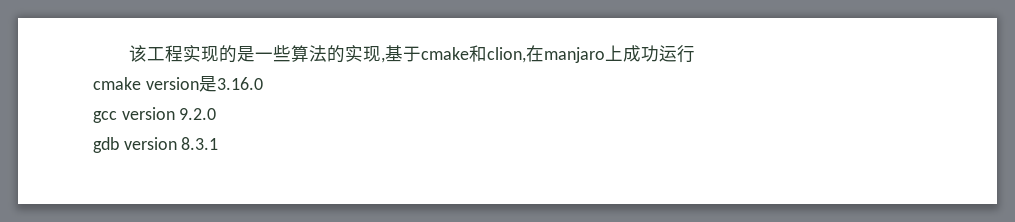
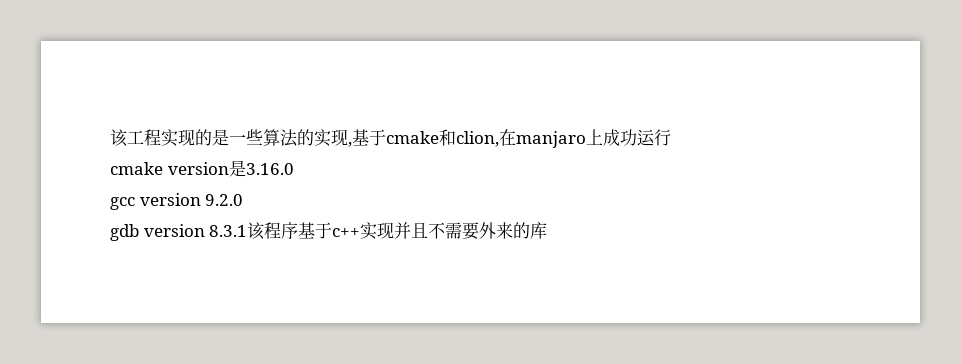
(219, 143) none -> [247,222,548,240] 该程序基于c++实现并且不需要外来的库

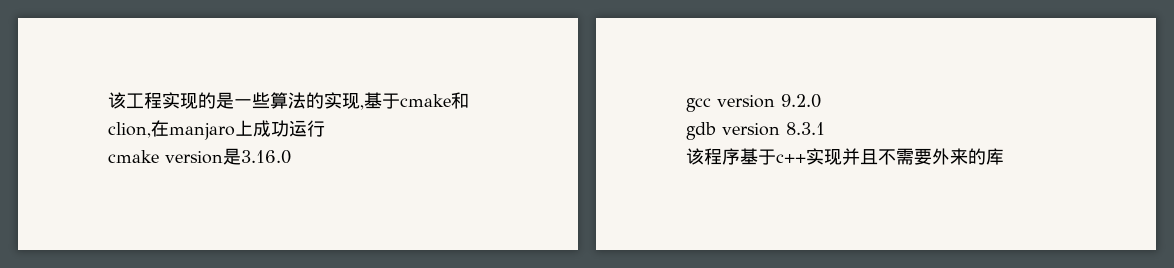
(248, 231) none -> (825, 128) //

